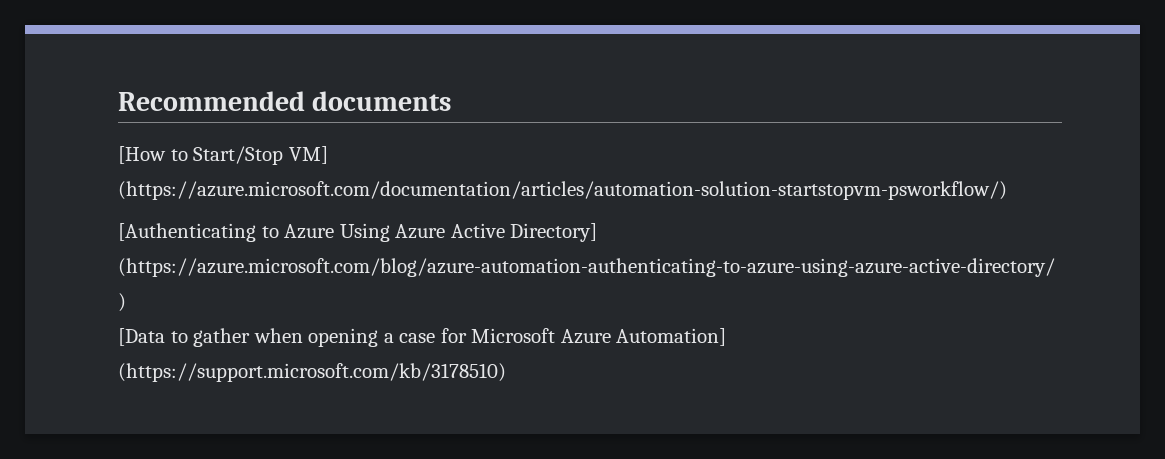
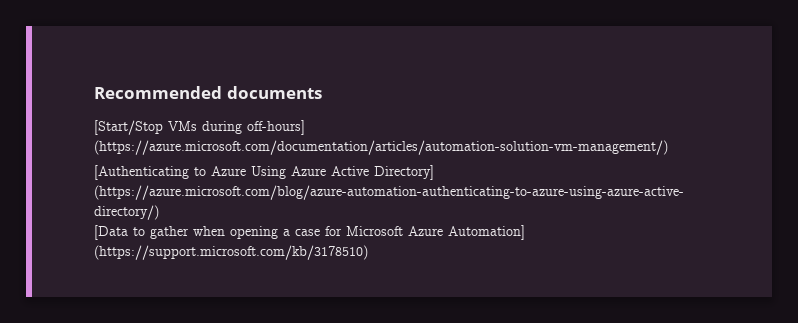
[118,146,328,165] [118,181,1007,200] [How to Start/Stop VM] (https://azure.microsoft.com/documentation/articles/automation-solution-startstopvm-psworkflow/) -> [94,120,305,135] [94,140,668,155] [Start/Stop VMs during off-hours] (https://azure.microsoft.com/documentation/articles/automation-solution-vm-management/)

